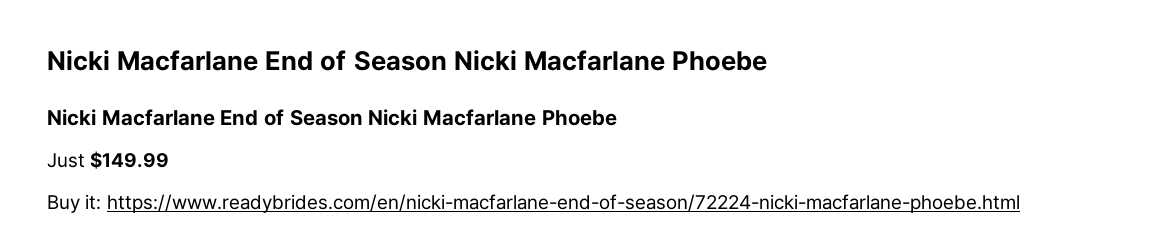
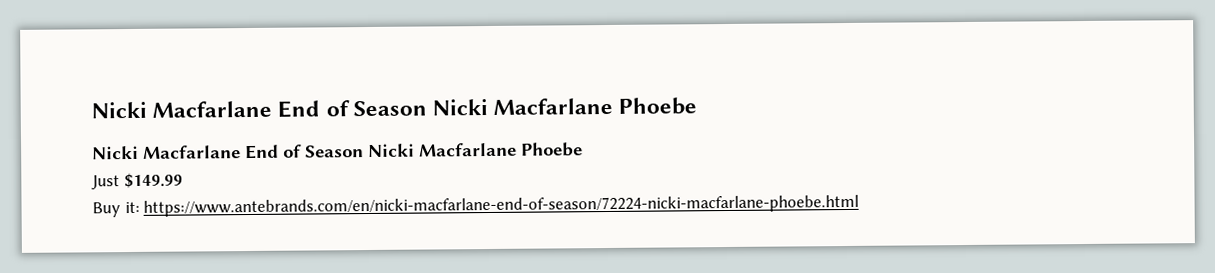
[106,194,1020,213] https://www.readybrides.com/en/nicki-macfarlane-end-of-season/72224-nicki-macfarlane-phoebe.html -> [143,194,860,217] https://www.antebrands.com/en/nicki-macfarlane-end-of-season/72224-nicki-macfarlane-phoebe.html

